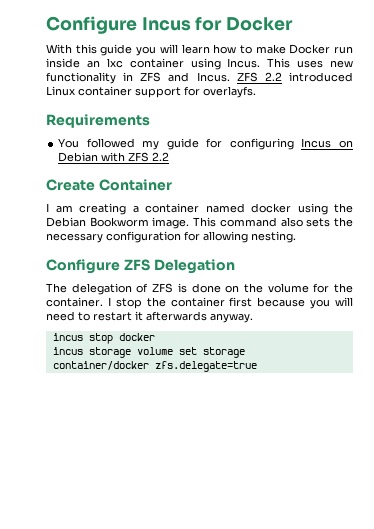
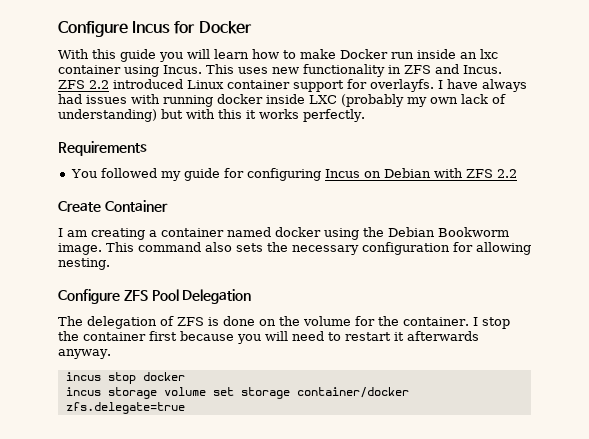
(256, 92) none -> [438,79,527,92] [58,94,506,107] [58,109,365,122] I have always had issues with running docker inside LXC (probably my own lack of understanding) but with this it works perfectly.
(150, 265) none -> [151,289,179,301] Pool

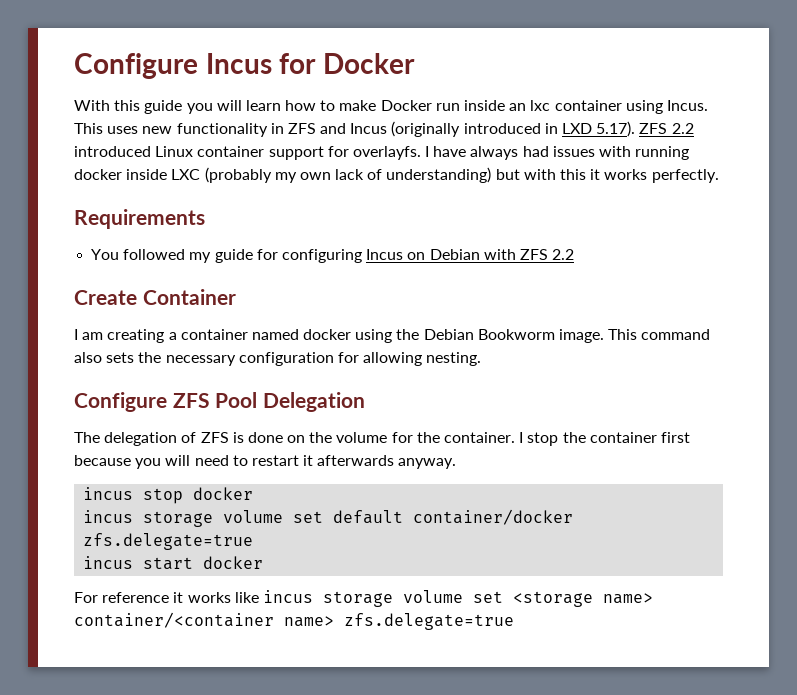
[463,65,502,74] Incus. -> [350,121,636,137] Incus (originally introduced in LXD 5.17).
[240,387,290,399] storage -> [333,510,404,524] default
(185, 408) none -> [83,556,264,570] [74,590,653,607] [74,612,514,630] // incus start docker // For reference it works like incus storage volume set <storage name> container/<container name> zfs.delegate=true

